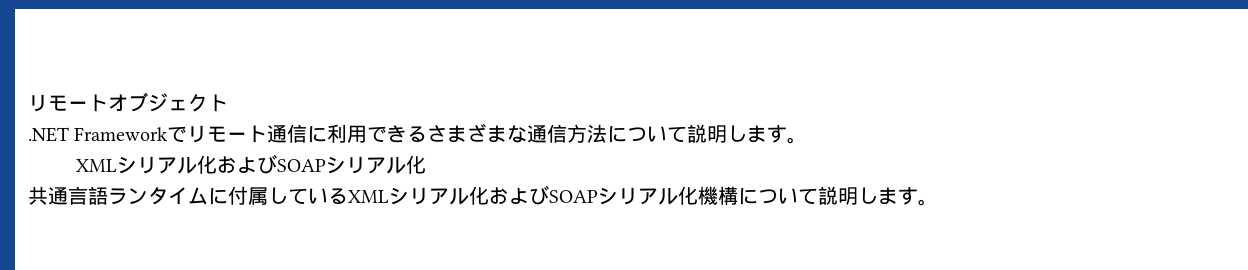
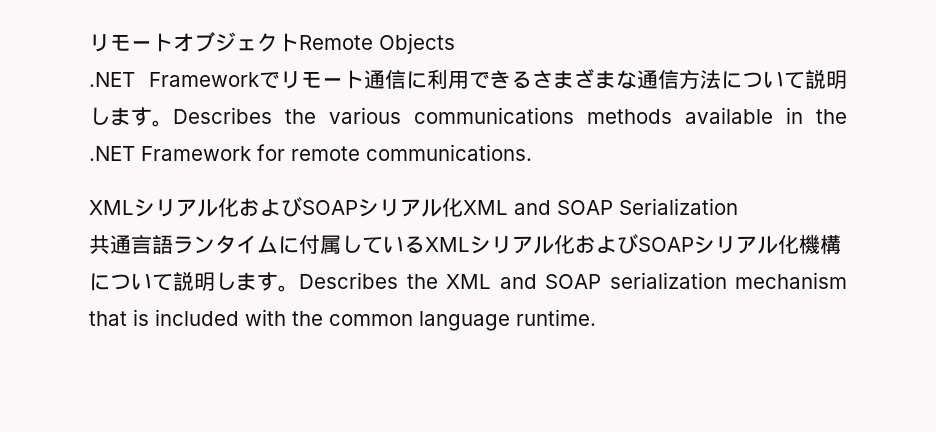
(228, 103) none -> [299,33,455,54] Remote Objects
[75,154,426,174] // XMLシリアル化およびSOAPシリアル化 -> [173,107,847,124] [89,144,532,161] [89,197,738,217] Describes the various communications methods available in the .NET Framework for remote communications. // XMLシリアル化およびSOAPシリアル化XML and SOAP Serialization
(938, 202) none -> [299,272,847,289] [89,309,596,331] Describes the XML and SOAP serialization mechanism that is included with the common language runtime.

